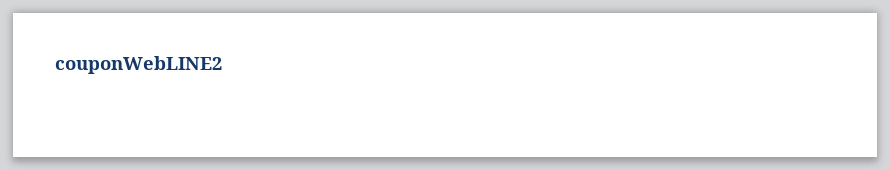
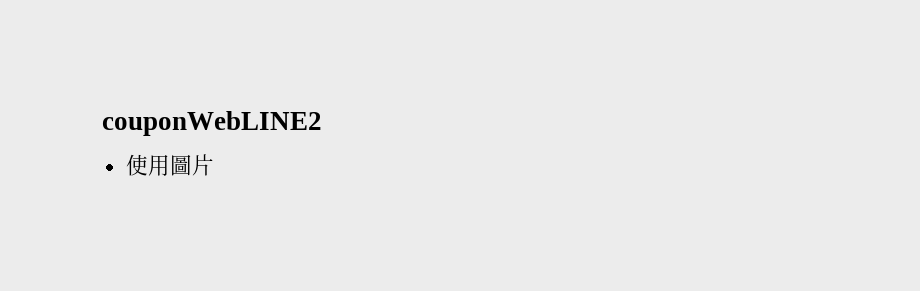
(222, 65) none -> [125,154,214,176] // 使用圖片

